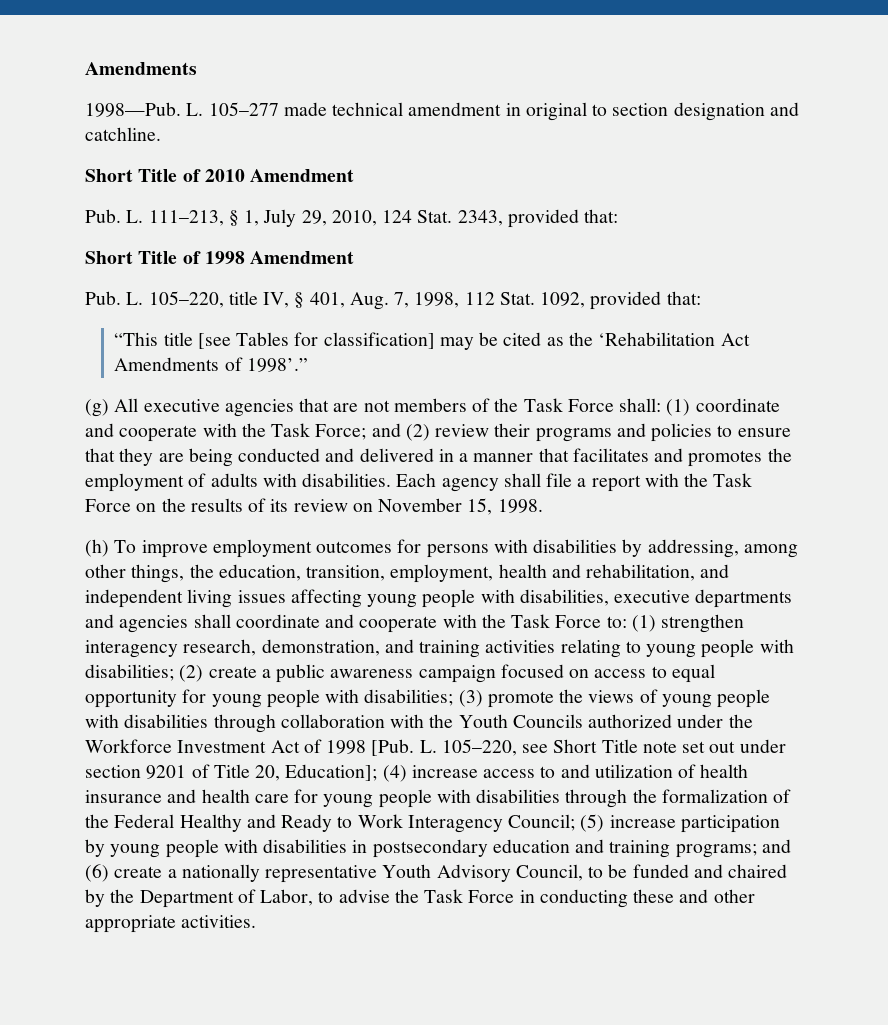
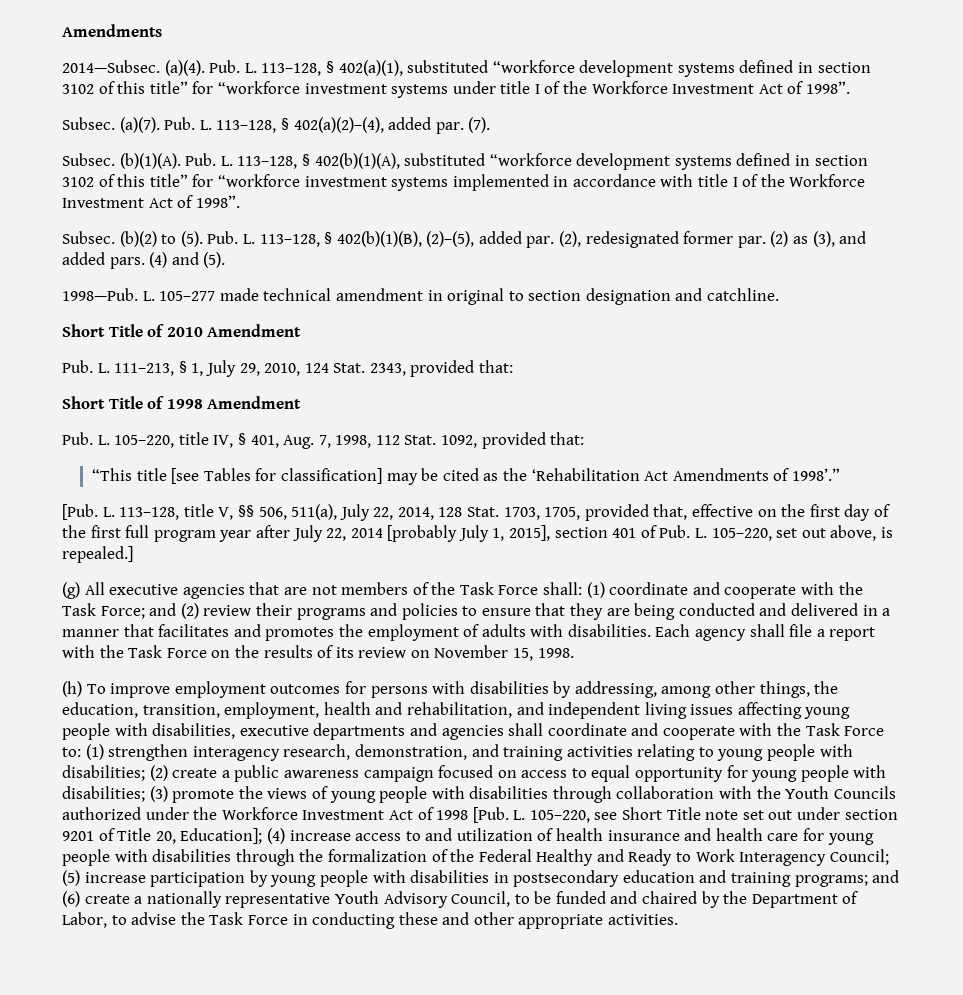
[85,62,197,75] Amendments -> [62,24,162,37] [62,60,871,77] [62,81,851,98] [62,117,491,134] [62,153,868,170] [62,174,866,191] [62,195,240,208] [62,231,867,248] [62,252,226,269] Amendments // 2014—Subsec. (a)(4). Pub. L. 113–128, § 402(a)(1), substituted “workforce development systems defined in section 3102 of this title” for “workforce investment systems under title I of the Workforce Investment Act of 1998”. // Subsec. (a)(7). Pub. L. 113–128, § 402(a)(2)–(4), added par. (7). // Subsec. (b)(1)(A). Pub. L. 113–128, § 402(b)(1)(A), substituted “workforce development systems defined in section 3102 of this title” for “workforce investment systems implemented in accordance with title I of the Workforce Investment Act of 1998”. // Subsec. (b)(2) to (5). Pub. L. 113–128, § 402(b)(1)(B), (2)–(5), added par. (2), redesignated former par. (2) as (3), and added pars. (4) and (5).
(308, 365) none -> [62,504,890,521] [62,525,893,542] [62,546,133,563] // [Pub. L. 113–128, title V, §§ 506, 511(a), July 22, 2014, 128 Stat. 1703, 1705, provided that, effective on the first day of the first full program year after July 22, 2014 [probably July 1, 2015], section 401 of Pub. L. 105–220, set out above, is repealed.]

